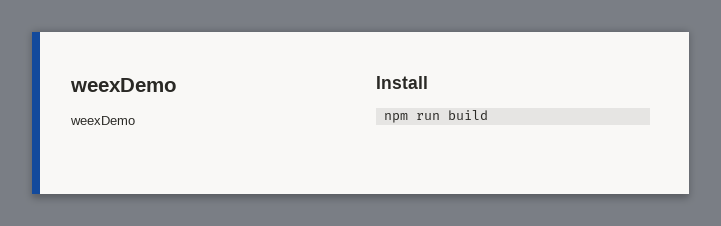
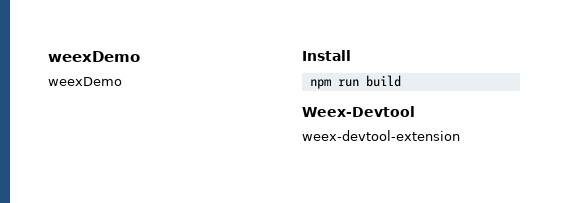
(488, 115) none -> [302,106,415,117] [302,130,460,141] // Weex-Devtool // weex-devtool-extension

